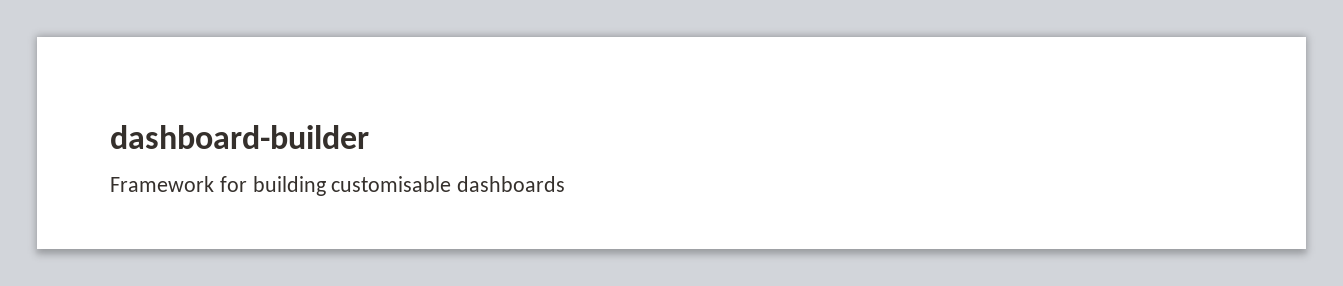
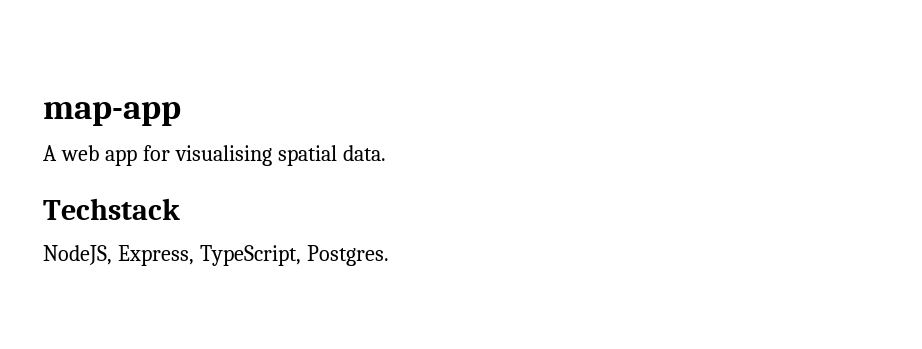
[110,125,369,149] [110,176,566,196] dashboard-builder // Framework for building customisable dashboards -> [43,102,181,126] [43,145,386,166] [43,198,180,220] [43,245,389,266] map-app // A web app for visualising spatial data. // Techstack // NodeJS, Express, TypeScript, Postgres.

